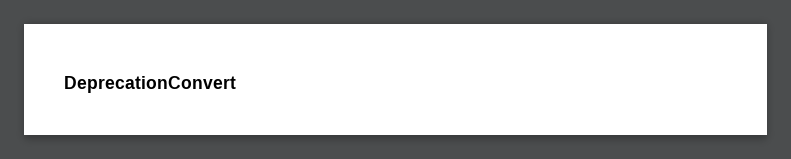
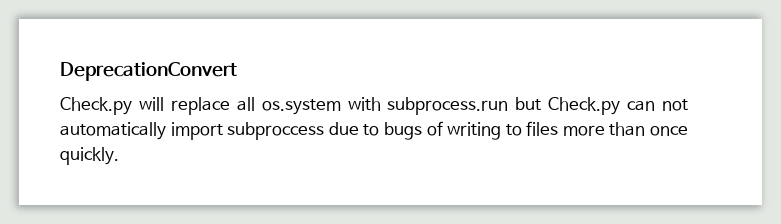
(236, 84) none -> [60,97,688,115] [60,121,688,140] [60,147,119,165] // Check.py will replace all os.system with subprocess.run but Check.py can not automatically import subproccess due to bugs of writing to files more than once quickly.

